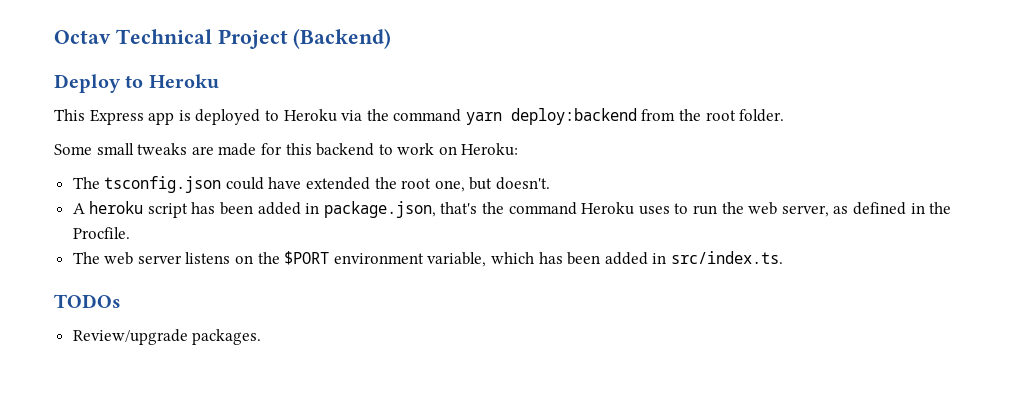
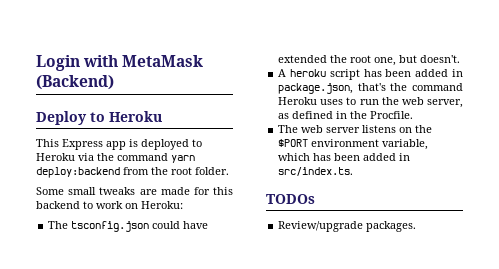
[54,29,288,49] Octav Technical Project -> [36,55,204,71] Login with MetaMask

